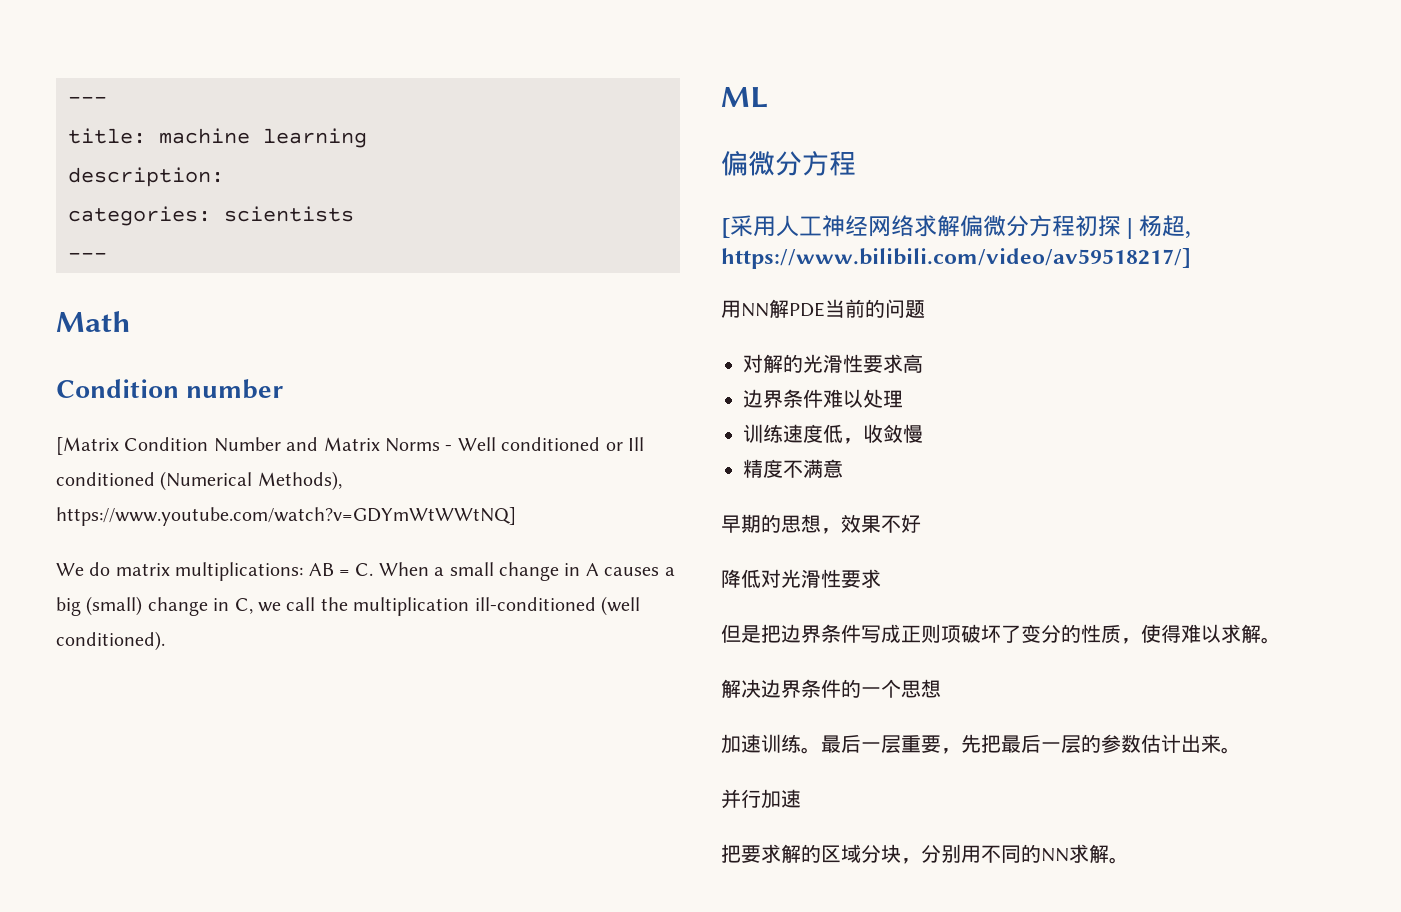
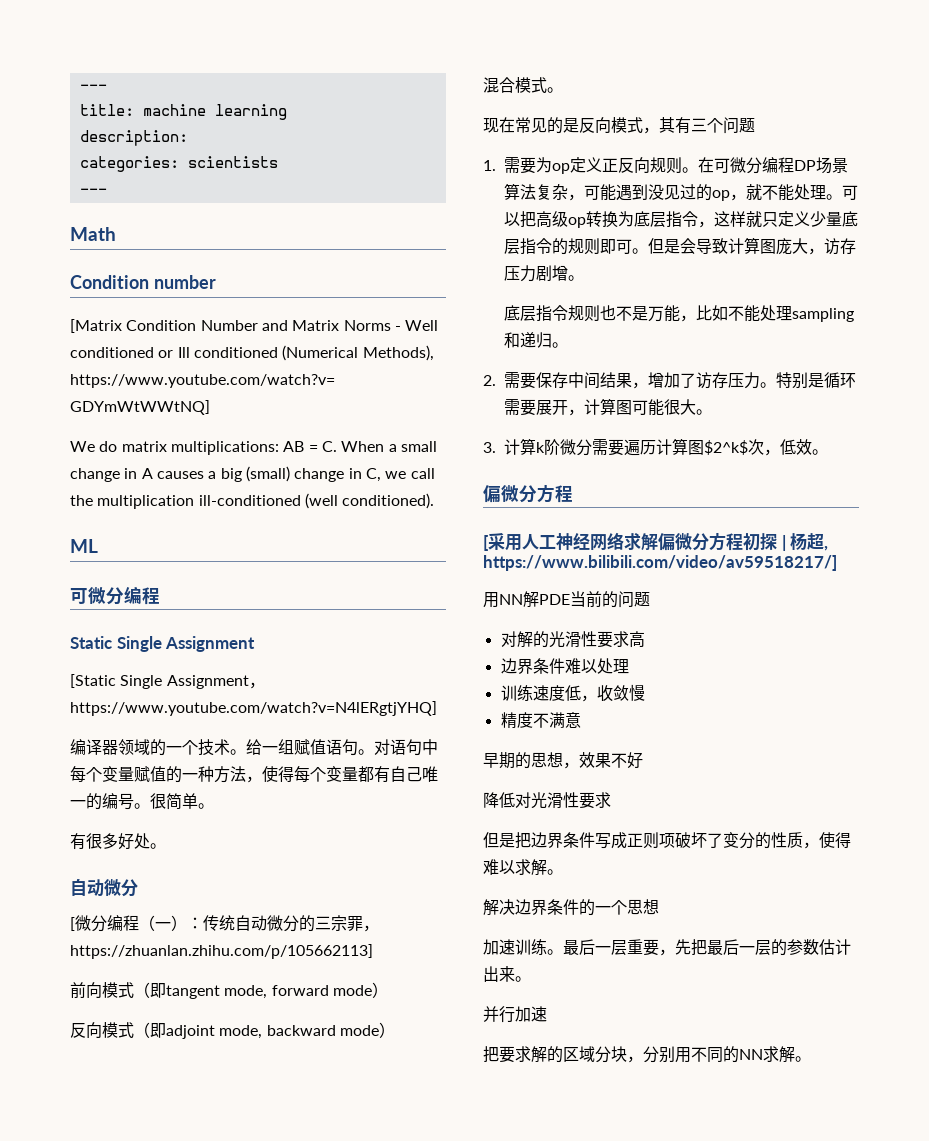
(768, 97) none -> [70,586,160,605] [70,636,256,652] [70,674,265,689] [70,701,437,716] [70,739,438,756] [70,766,438,783] [70,793,214,810] [70,833,166,850] [70,878,138,897] [70,915,379,932] [70,944,373,959] [70,982,388,999] [70,1022,395,1039] [483,77,563,93] [483,117,755,134] [483,157,849,174] [504,183,859,201] [504,211,859,228] [504,237,857,255] [504,265,585,282] [504,305,855,322] [504,332,569,348] [483,372,857,389] [504,398,713,416] [483,438,829,456] // 可微分编程 // Static Single Assignment // [Static Single Assignment，https://www.youtube.com/watch?v=N4lERgtjYHQ] // 编译器领域的一个技术。给一组赋值语句。对语句中每个变量赋值的一种方法，使得每个变量都有自己唯一的编号。很简单。 // 有很多好处。 // 自动微分 // [微分编程（一）：传统自动微分的三宗罪，https://zhuanlan.zhihu.com/p/105662113] // 前向模式（即tangent mode, forward mode） // 反向模式（即adjoint mode, backward mode） // 混合模式。 // 现在常见的是反向模式，其有三个问题 // 1.需要为op定义正反向规则。在可微分编程DP场景算法复杂，可能遇到没见过的op，就不能处理。可以把高级op转换为底层指令，这样就只定义少量底层指令的规则即可。但是会导致计算图庞大，访存压力剧增。 // 底层指令规则也不是万能，比如不能处理sampling和递归。 // 2.需要保存中间结果，增加了访存压力。特别是循环需要展开，计算图可能很大。 // 3.计算k阶微分需要遍历计算图$2^k$次，低效。

